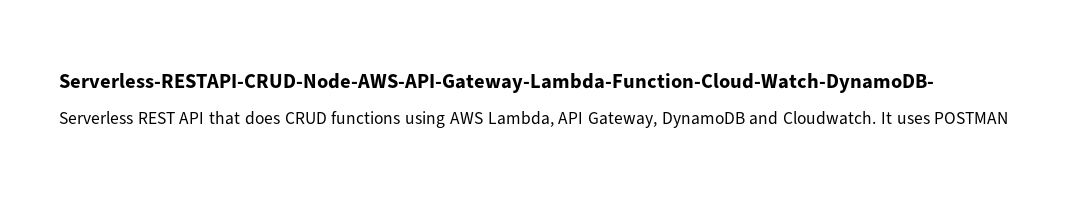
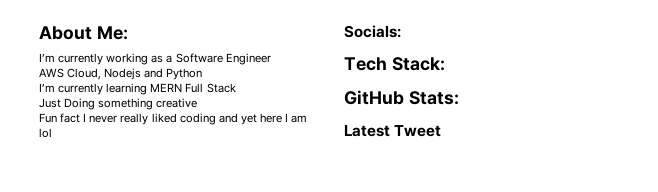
[59,73,934,93] [59,111,1009,128] Serverless-RESTAPI-CRUD-Node-AWS-API-Gateway-Lambda-Function-Cloud-Watch-DynamoDB- // Serverless REST API that does CRUD functions using AWS Lambda, API Gateway, DynamoDB and Cloudwatch. It uses POSTMAN -> [39,26,128,40] [39,53,271,65] [39,68,203,80] [39,83,236,95] [39,98,198,110] [39,113,308,125] [39,128,52,138] [344,25,401,38] [344,57,445,71] [344,90,459,105] [344,125,442,137] About Me: // I’m currently working as a Software Engineer // AWS Cloud, Nodejs and Python // I’m currently learning MERN Full Stack // Just Doing something creative // Fun fact I never really liked coding and yet here I am lol // Socials: // Tech Stack: // GitHub Stats: // Latest Tweet

